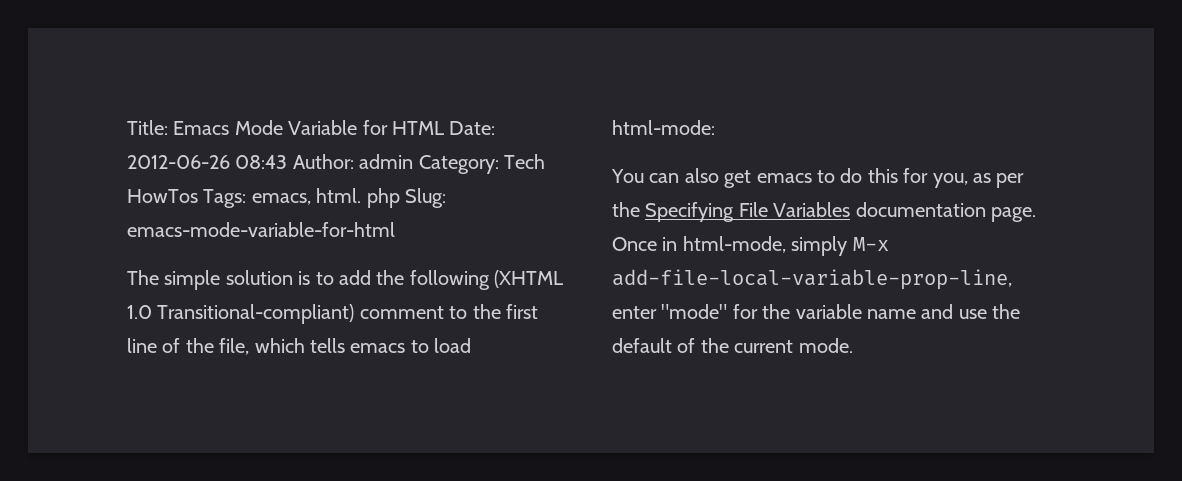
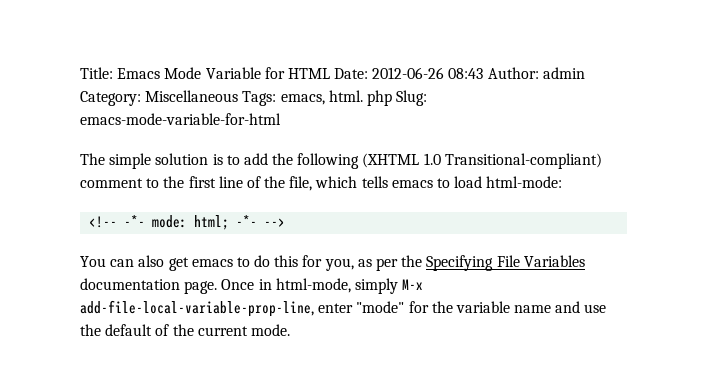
[504,154,545,169] [127,189,198,203] Tech HowTos -> [145,90,239,102] Miscellaneous
(715, 127) none -> [89,215,286,230] // <!-- -*- mode: html; -*- -->

